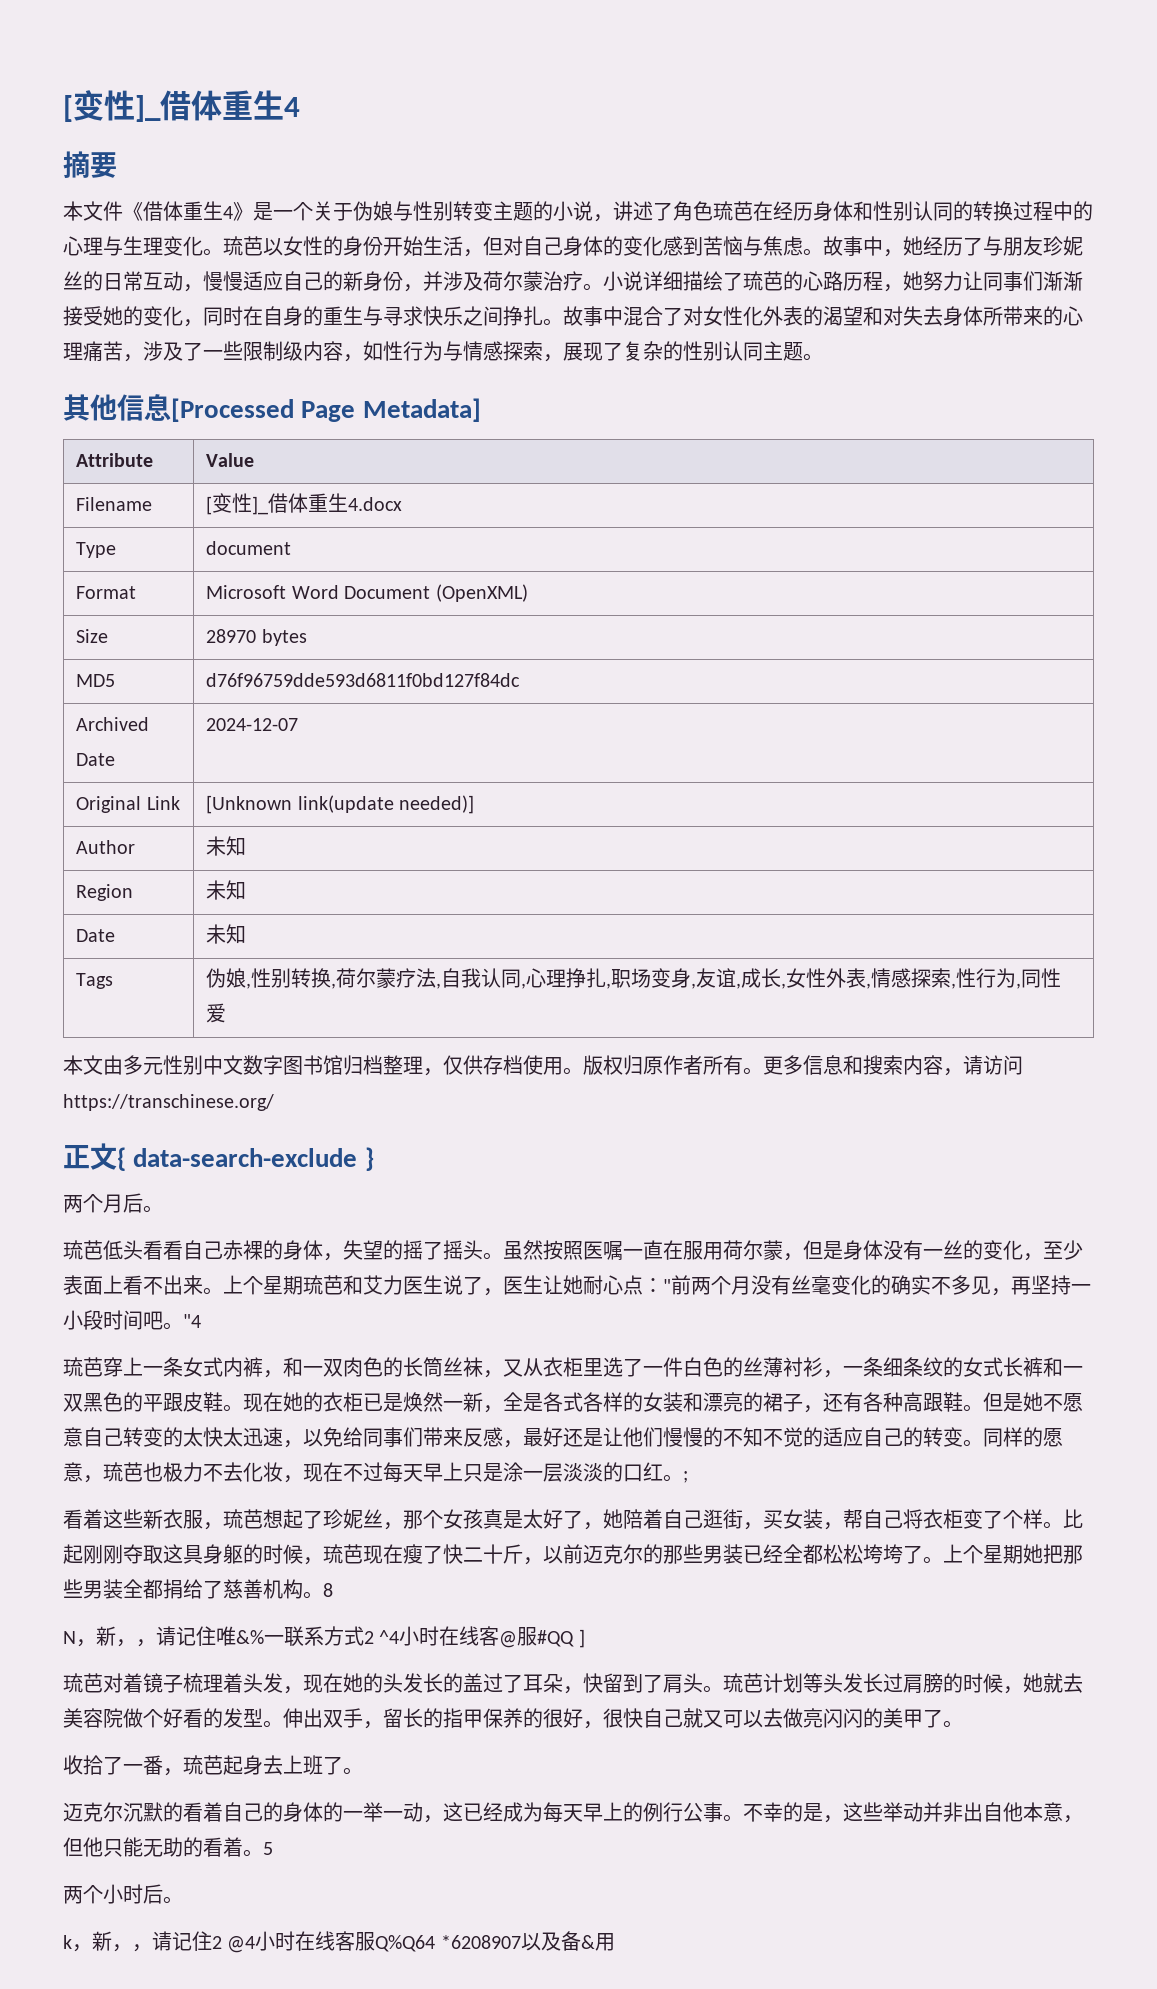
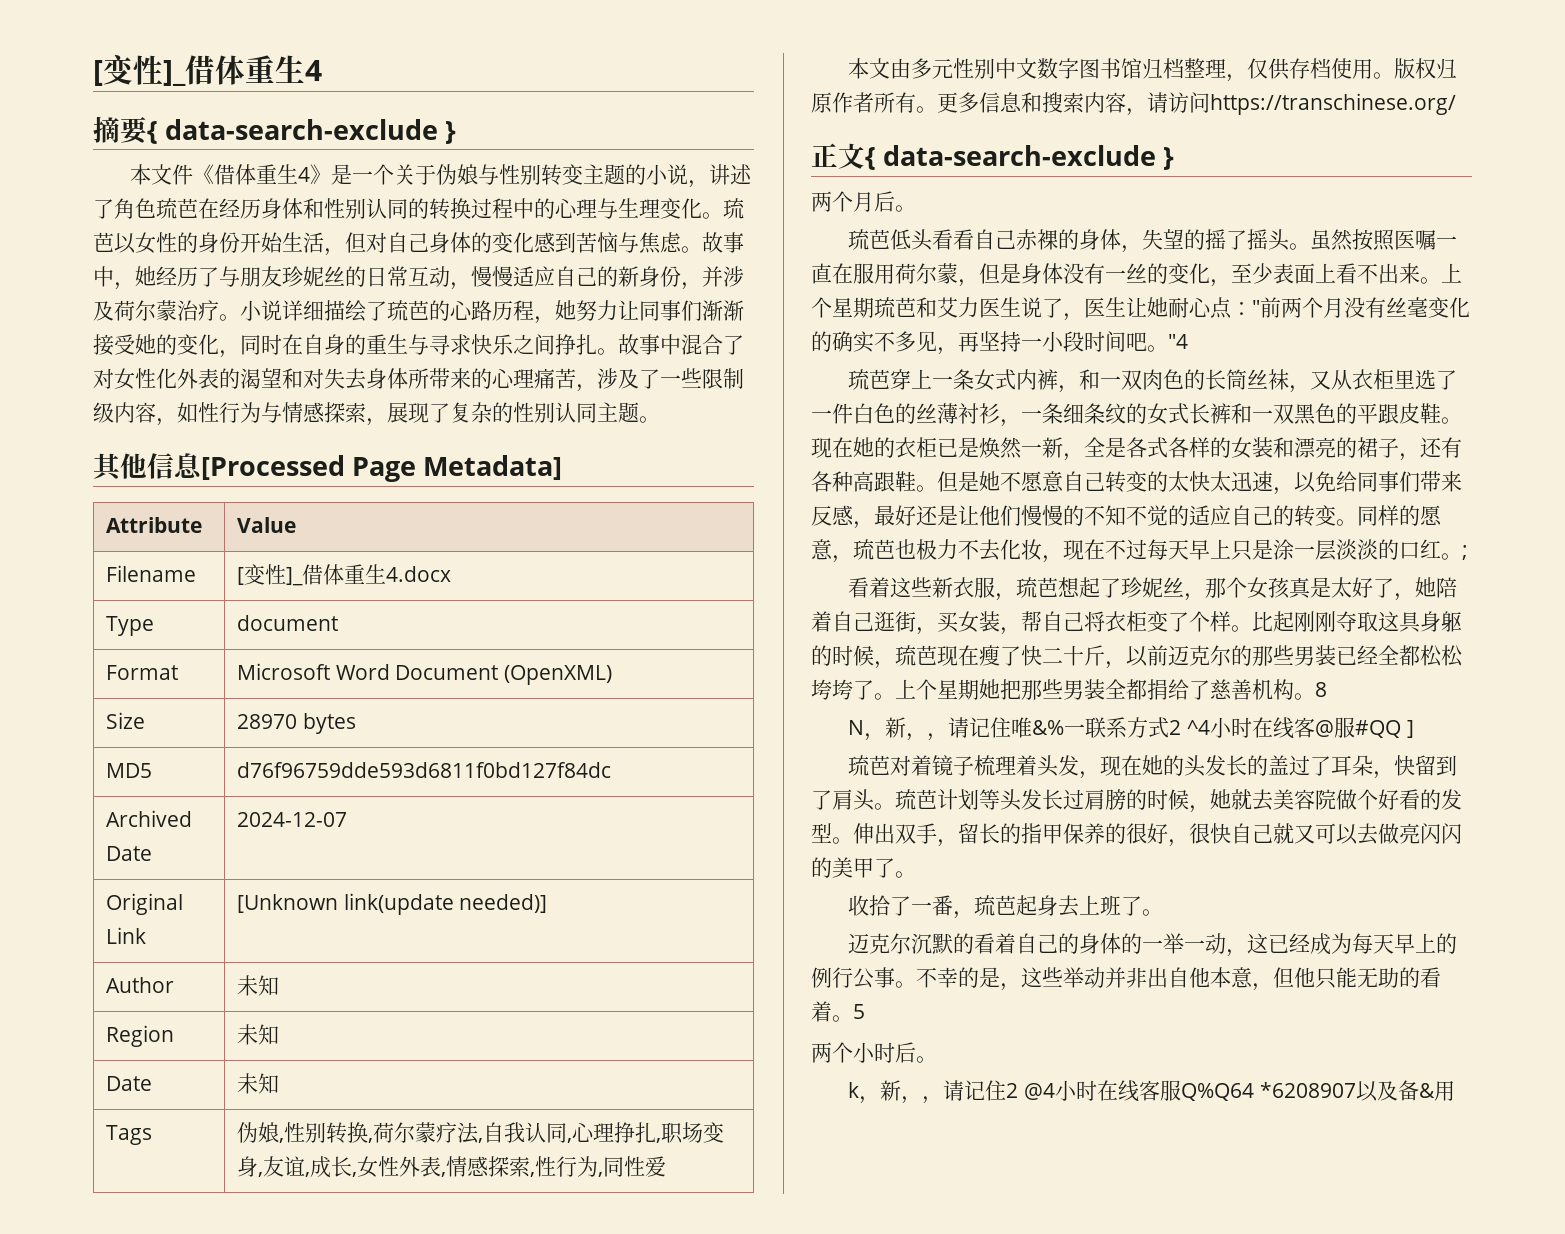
(117, 165) none -> [147,119,457,144] { data-search-exclude }

